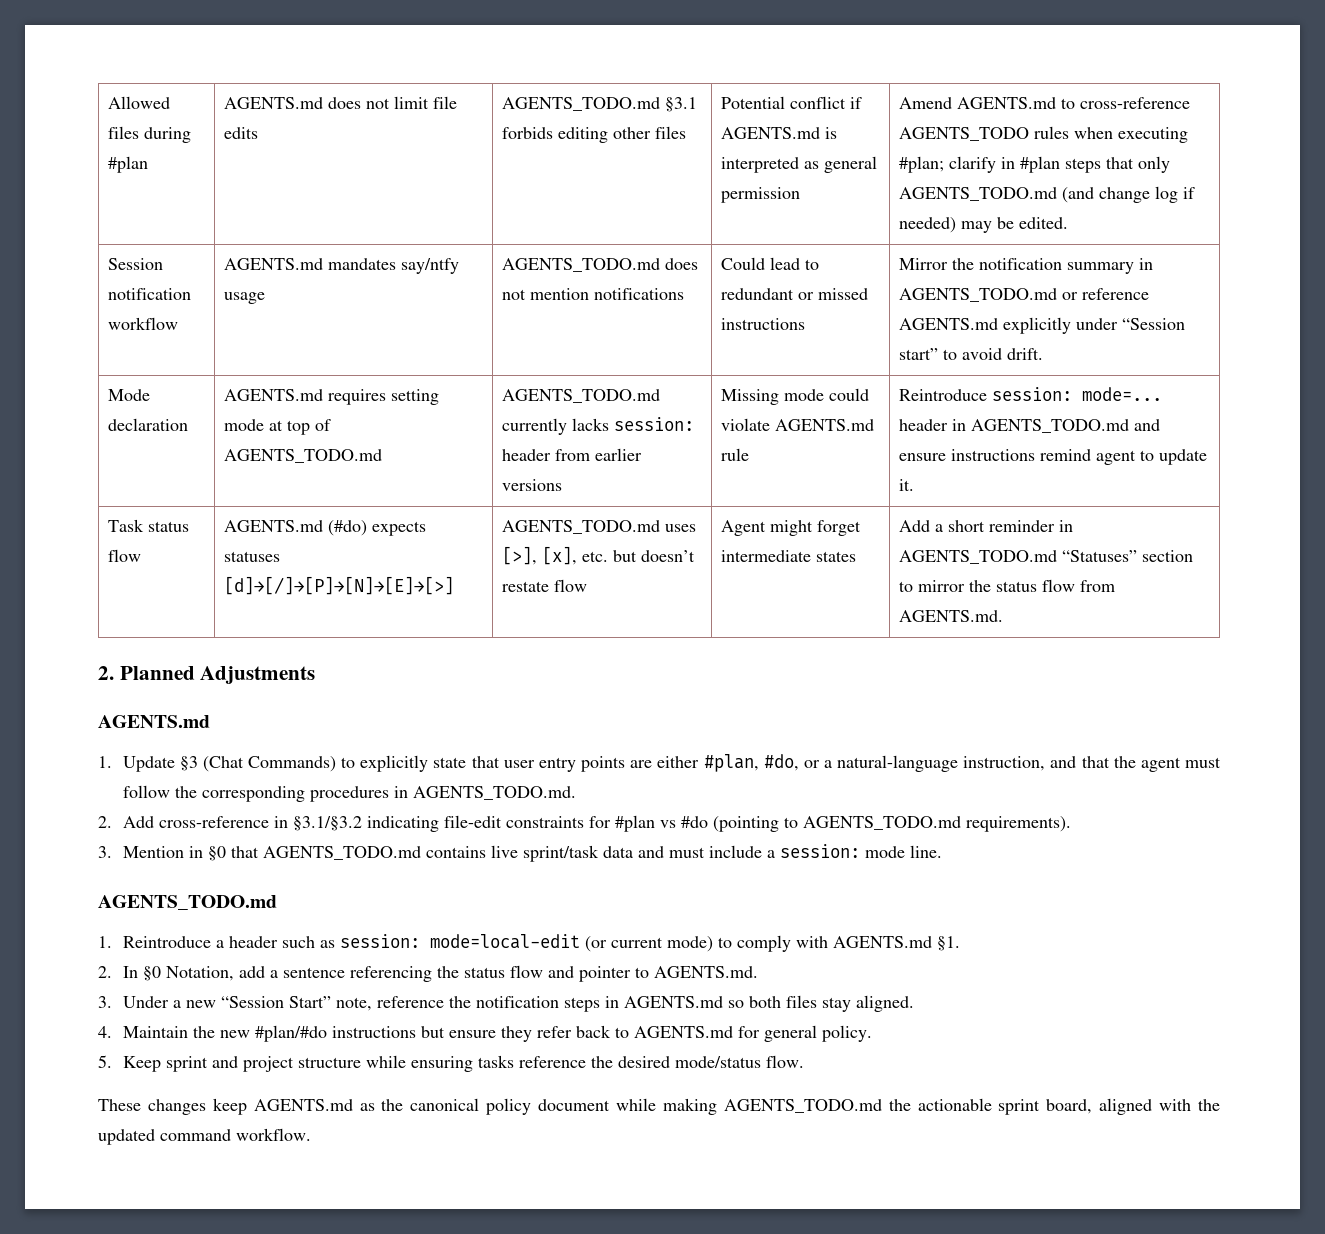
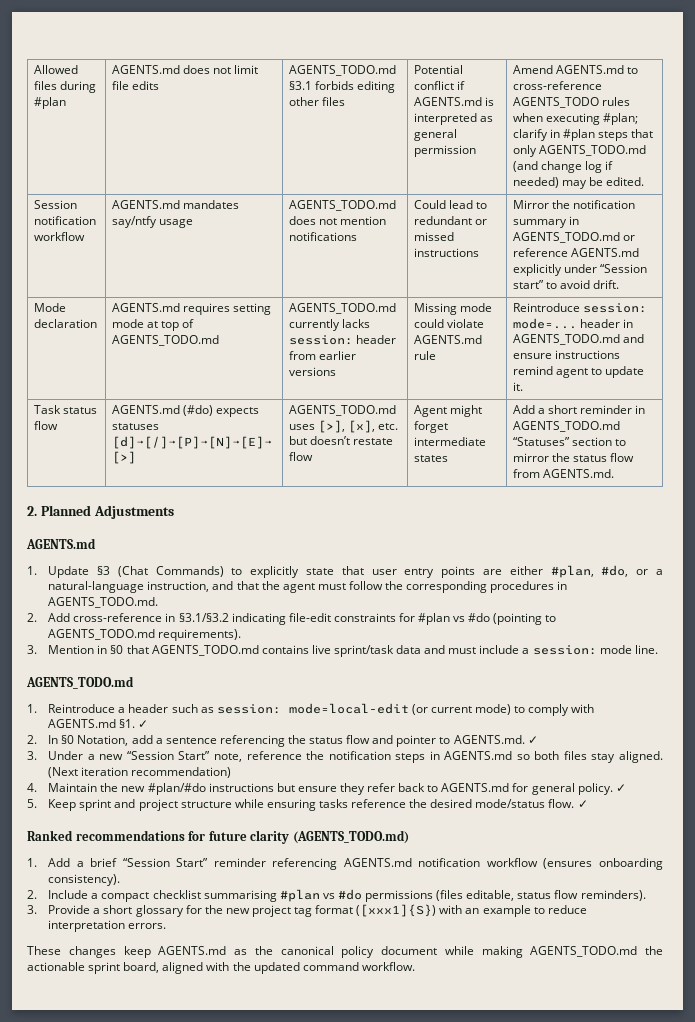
(960, 943) none -> [138,720,149,728] ✓
(758, 972) none -> [527,736,538,744] ✓
(914, 1003) none -> [48,767,232,778] (Next iteration recommendation)
(872, 1033) none -> [615,784,626,792] ✓
(804, 1061) none -> [577,800,588,808] [27,830,409,844] [27,858,663,870] [48,874,121,886] [27,889,646,902] [27,904,587,917] [48,920,167,932] ✓ // Ranked recommendations for future clarity (AGENTS_TODO.md) // 1. Add a brief “Session Start” reminder referencing AGENTS.md notification workflow (ensures onboarding consistency). // 2. Include a compact checklist summarising #plan vs #do permissions (files editable, status flow reminders). // 3. Provide a short glossary for the new project tag format ([xxx1]{S}) with an example to reduce interpretation errors.

